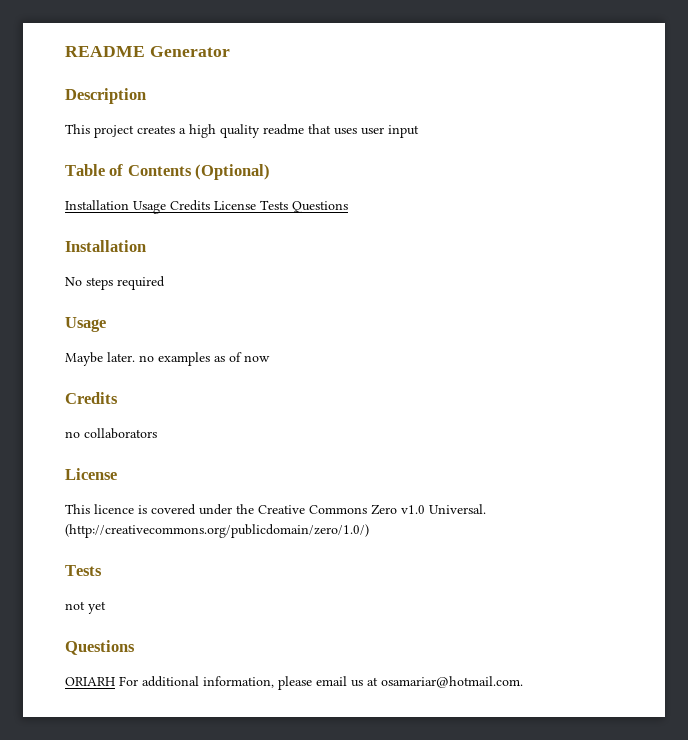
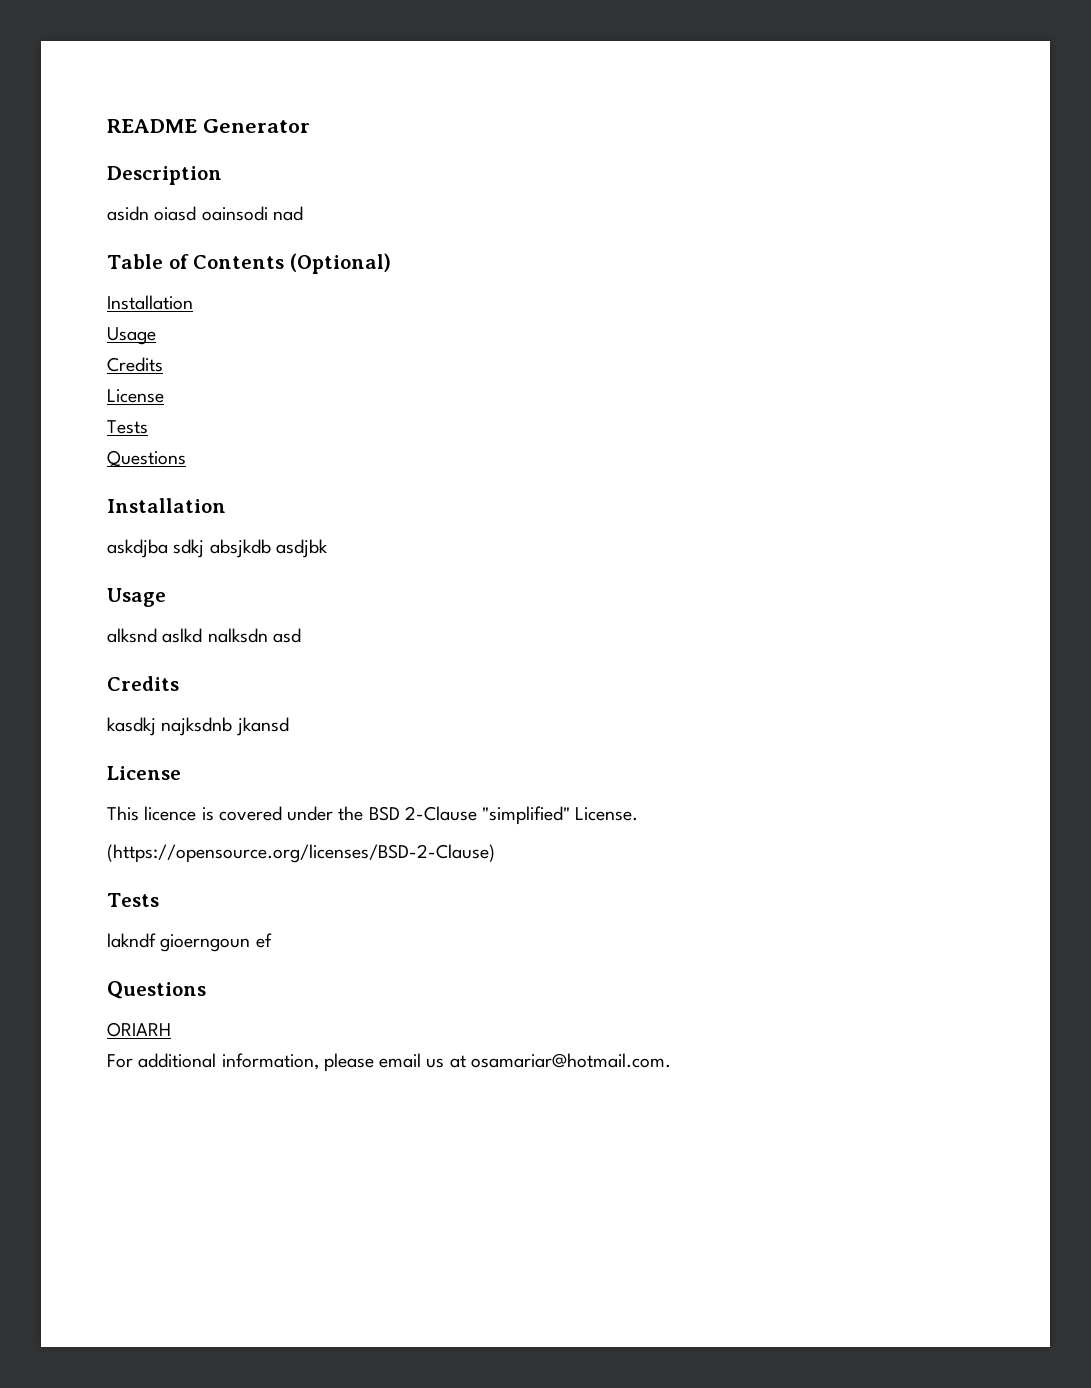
[65,124,419,138] This project creates a high quality readme that uses user input -> [107,206,303,221] asidn oiasd oainsodi nad
[133,200,288,214] Usage Credits License Tests -> [107,327,156,345] [107,357,163,372] [107,389,164,403] [107,420,148,434] // Usage // Credits // License // Tests //
[65,276,165,290] [65,317,106,332] [65,352,270,366] [65,392,118,404] [65,428,157,439] No steps required // Usage // Maybe later. no examples as of now // Credits // no collaborators -> [107,539,328,558] [107,588,166,607] [107,628,301,643] [107,676,179,691] [107,717,289,736] askdjba sdkj absjkdb asdjbk // Usage // alksnd aslkd nalksdn asd // Credits // kasdkj najksdnb jkansd
[258,504,486,515] [65,524,369,538] [65,565,102,576] [65,601,106,614] Creative Commons Zero v1.0 Universal. (http://creativecommons.org/publicdomain/zero/1.0/) // Tests // not yet -> [368,806,639,825] [107,844,495,863] [107,893,159,907] [107,933,272,952] BSD 2-Clause "simplified" License. // (https://opensource.org/licenses/BSD-2-Clause) // Tests // lakndf gioerngoun ef
(115, 681) none -> (171, 1029) //

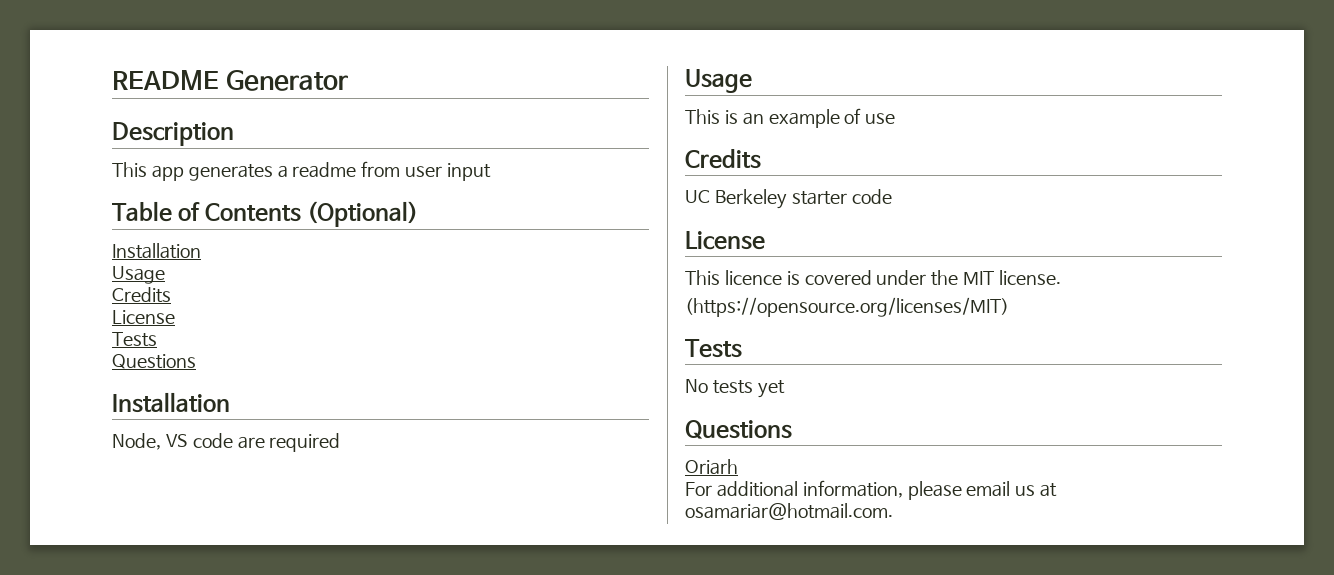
[107,206,303,221] asidn oiasd oainsodi nad -> [112,161,492,181] This app generates a readme from user input
[107,539,328,558] [107,588,166,607] [107,628,301,643] [107,676,179,691] [107,717,289,736] askdjba sdkj absjkdb asdjbk // Usage // alksnd aslkd nalksdn asd // Credits // kasdkj najksdnb jkansd -> [112,433,341,452] [685,69,752,93] [685,108,896,128] [685,149,761,169] [685,189,892,209] Node, VS code are required // Usage // This is an example of use // Credits // UC Berkeley starter code
[368,806,639,825] [107,844,495,863] [107,893,159,907] [107,933,272,952] [107,981,206,999] [107,1022,171,1037] BSD 2-Clause "simplified" License. // (https://opensource.org/licenses/BSD-2-Clause) // Tests // lakndf gioerngoun ef // Questions // ORIARH -> [963,270,1062,285] [685,297,1009,317] [685,339,742,358] [685,379,785,398] [685,420,792,439] [685,459,738,475] MIT license. // (https://opensource.org/licenses/MIT) // Tests // No tests yet // Questions // Oriarh

